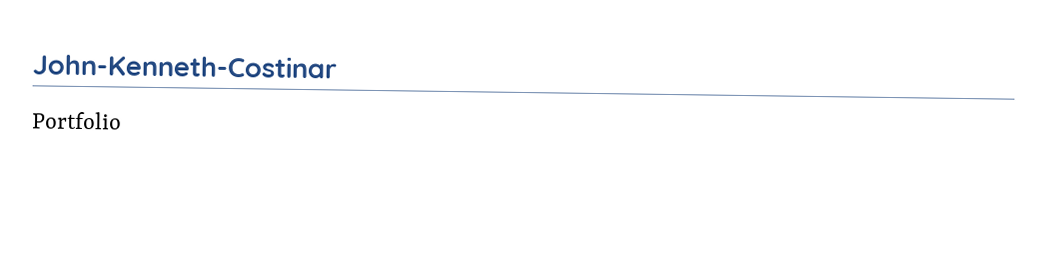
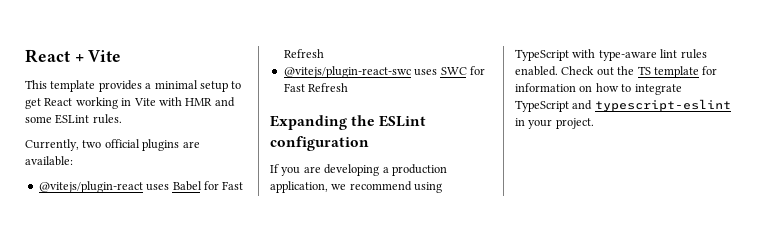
[32,53,337,79] [31,111,122,130] John-Kenneth-Costinar // Portfolio -> [25,49,122,63] [25,80,242,92] [25,97,235,109] [25,114,122,124] [25,139,200,151] [25,156,73,166] [38,181,244,193] [283,49,324,58] [283,66,485,78] [283,83,349,92] [270,115,427,130] [270,136,369,151] [270,164,447,176] [270,181,443,193] [515,49,707,61] [515,66,718,78] [515,83,682,95] [515,99,731,112] [515,118,594,129] React + Vite // This template provides a minimal setup to get React working in Vite with HMR and some ESLint rules. // Currently, two official plugins are available: // @vitejs/plugin-react uses Babel for Fast Refresh // @vitejs/plugin-react-swc uses SWC for Fast Refresh // Expanding the ESLint configuration // If you are developing a production application, we recommend using TypeScript with type-aware lint rules enabled. Check out the TS template for information on how to integrate TypeScript and typescript-eslint in your project.

